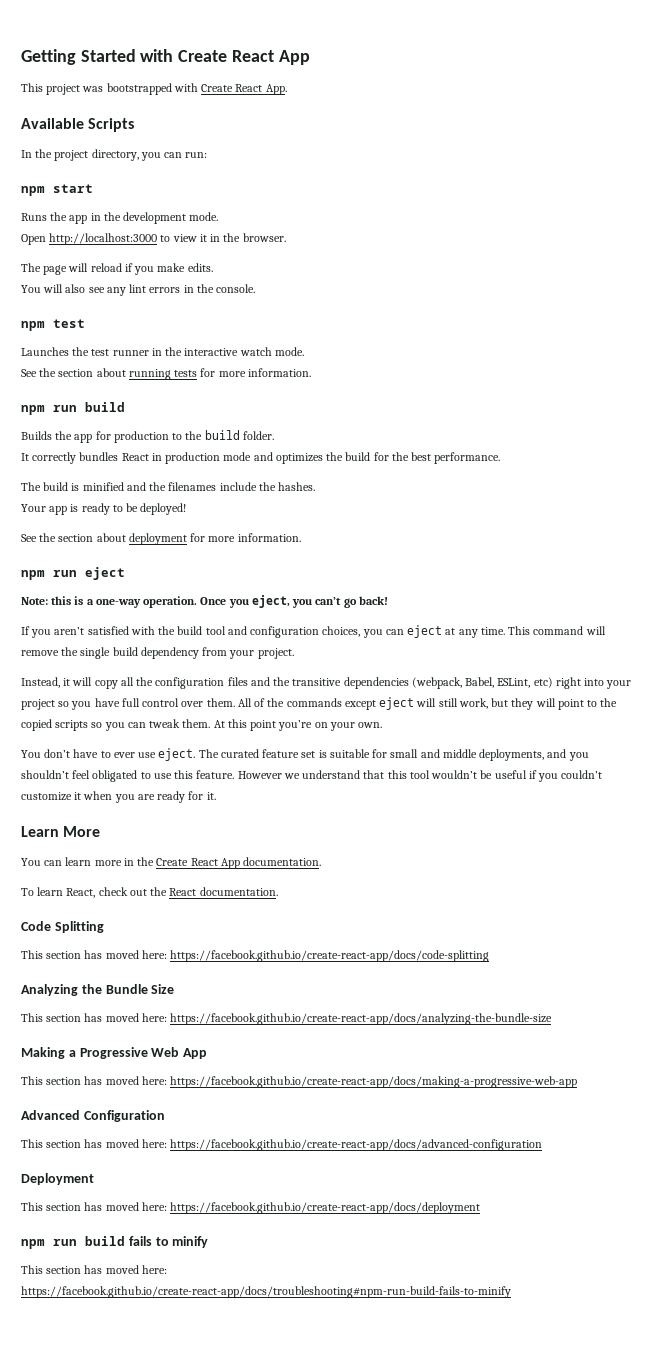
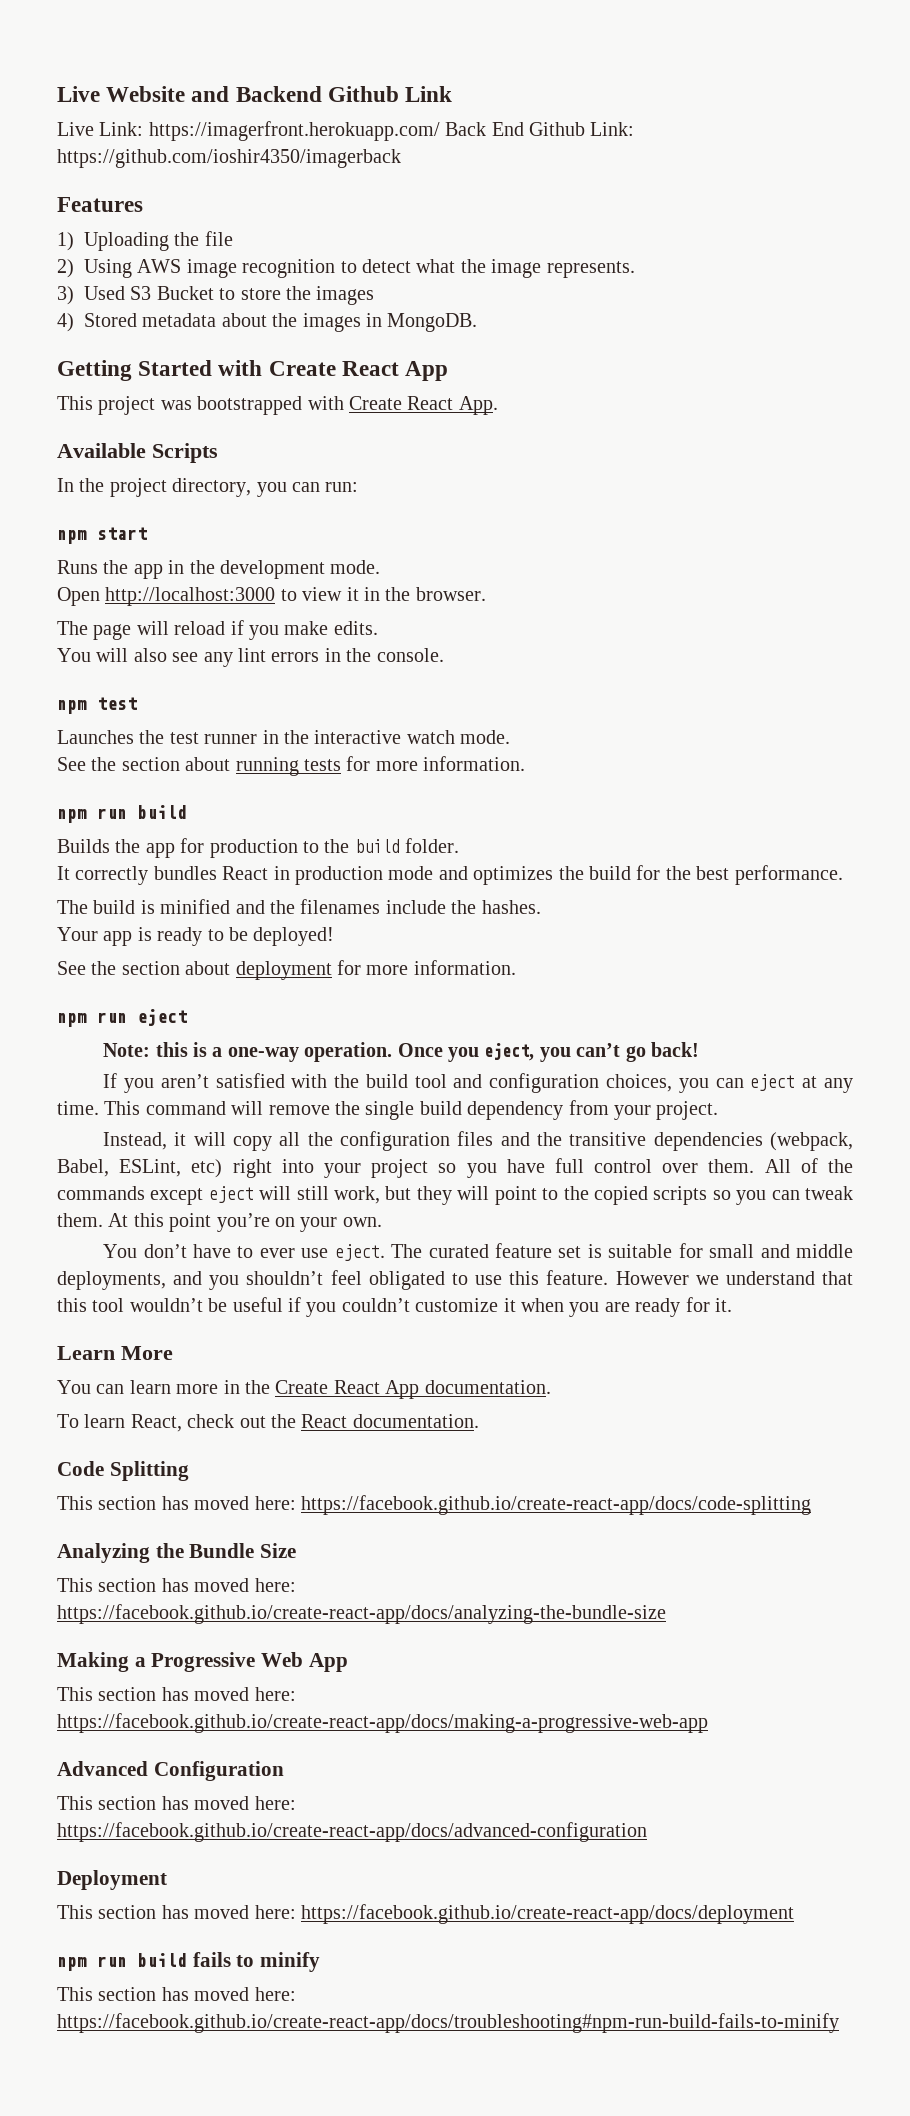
(21, 57) none -> [57,86,453,102] [57,121,635,141] [57,149,401,168] [57,197,143,212] [57,231,233,251] [57,259,635,278] [57,286,375,305] [57,313,478,332] Live Website and Backend Github Link // Live Link: https://imagerfront.herokuapp.com/ Back End Github Link: https://github.com/ioshir4350/imagerback // Features // 1) Uploading the file // 2) Using AWS image recognition to detect what the image represents. // 3) Used S3 Bucket to store the images // 4) Stored metadata about the images in MongoDB. //

